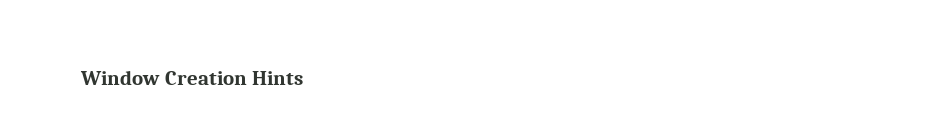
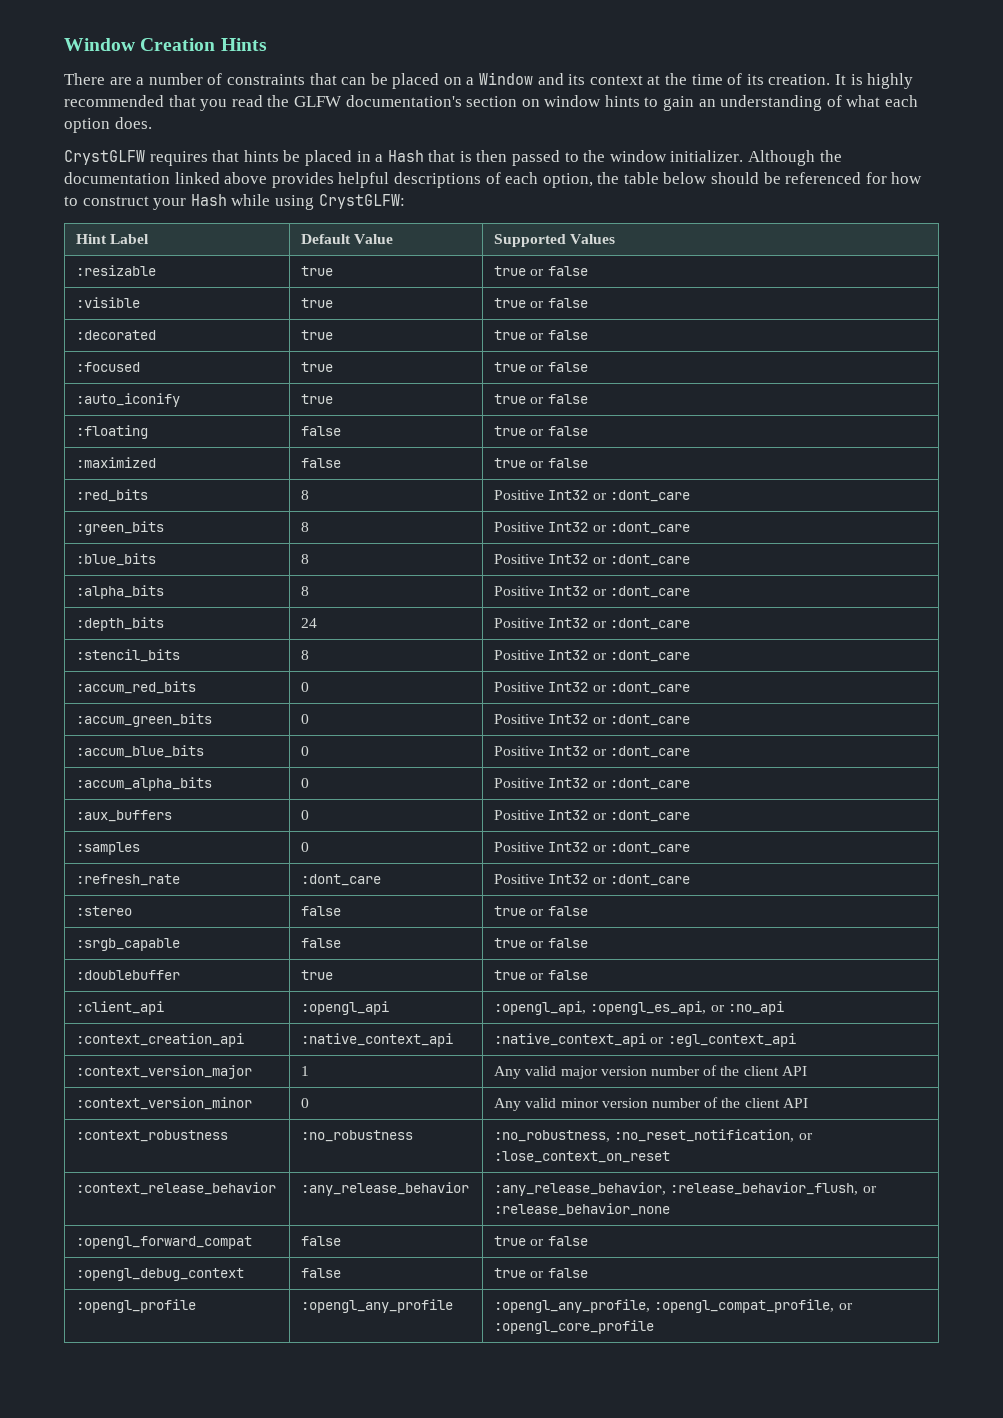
(304, 78) none -> [64,72,914,89] [64,95,919,111] [64,117,152,133] [64,150,842,166] [64,172,923,188] [64,194,405,210] [76,234,150,244] [301,234,394,244] [494,234,616,247] [76,265,157,276] [301,266,334,276] [494,266,588,276] [76,297,141,308] [301,298,334,308] [494,298,588,308] [76,330,157,340] [301,330,334,340] [494,330,588,340] [76,362,141,372] [301,362,334,372] [494,362,588,372] [76,393,181,407] [301,394,334,404] [494,394,588,404] [76,425,149,439] [301,426,342,436] [494,426,588,436] [76,457,157,468] [301,458,342,468] [494,458,588,468] [76,489,149,502] [301,490,310,500] [494,490,690,502] [76,521,165,535] [301,522,310,532] [494,522,690,534] [76,553,157,566] [301,554,310,564] [494,554,690,566] [76,585,165,599] [301,586,310,596] [494,586,690,598] [76,617,165,631] [301,618,318,628] [494,618,690,630] [76,649,181,662] [301,650,310,660] [494,650,690,662] [76,681,197,694] [301,682,310,692] [494,682,690,694] [76,713,213,727] [301,714,310,724] [494,714,690,726] [76,745,205,758] [301,746,310,756] [494,746,690,758] [76,777,213,791] [301,778,310,788] [494,778,690,790] [76,810,173,822] [301,810,310,820] [494,810,690,822] [76,842,141,855] [301,842,310,852] [494,842,690,854] [76,874,181,886] [301,874,382,886] [494,874,690,886] [76,906,133,916] [301,906,342,916] [494,906,588,916] [76,938,181,951] [301,938,342,948] [494,938,588,948] [76,970,181,980] [301,970,334,980] [494,970,588,980] [76,1001,165,1015] [301,1001,390,1015] [494,1001,784,1015] [76,1033,245,1047] [301,1033,454,1047] [494,1033,796,1047] [76,1065,253,1079] [301,1066,310,1076] [494,1065,807,1079] [76,1097,253,1110] [301,1098,310,1108] [494,1097,808,1111] [76,1130,229,1142] [301,1130,414,1142] [494,1129,813,1142] [494,1151,671,1163] [76,1182,277,1195] [301,1182,470,1196] [494,1182,877,1196] [494,1203,671,1216] [76,1236,253,1249] [301,1236,342,1246] [494,1236,588,1246] [76,1268,245,1281] [301,1268,342,1278] [494,1268,588,1278] [76,1299,197,1313] [301,1299,454,1313] [494,1299,853,1313] [494,1320,655,1334] // There are a number of constraints that can be placed on a Window and its context at the time of its creation. It is highly recommended that you read the GLFW documentation's section on window hints to gain an understanding of what each option does. // CrystGLFW requires that hints be placed in a Hash that is then passed to the window initializer. Although the documentation linked above provides helpful descriptions of each option, the table below should be referenced for how to construct your Hash while using CrystGLFW: // Hint Label | Default Value | Supported Values // :resizable | true | true or false // :visible | true | true or false // :decorated | true | true or false // :focused | true | true or false // :auto_iconify | true | true or false // :floating | false | true or false // :maximized | false | true or false // :red_bits | 8 | Positive Int32 or :dont_care // :green_bits | 8 | Positive Int32 or :dont_care // :blue_bits | 8 | Positive Int32 or :dont_care // :alpha_bits | 8 | Positive Int32 or :dont_care // :depth_bits | 24 | Positive Int32 or :dont_care // :stencil_bits | 8 | Positive Int32 or :dont_care // :accum_red_bits | 0 | Positive Int32 or :dont_care // :accum_green_bits | 0 | Positive Int32 or :dont_care // :accum_blue_bits | 0 | Positive Int32 or :dont_care // :accum_alpha_bits | 0 | Positive Int32 or :dont_care // :aux_buffers | 0 | Positive Int32 or :dont_care // :samples | 0 | Positive Int32 or :dont_care // :refresh_rate | :dont_care | Positive Int32 or :dont_care // :stereo | false | true or false // :srgb_capable | false | true or false // :doublebuffer | true | true or false // :client_api | :opengl_api | :opengl_api, :opengl_es_api, or :no_api // :context_creation_api | :native_context_api | :native_context_api or :egl_context_api // :context_version_major | 1 | Any valid major version number of the client API // :context_version_minor | 0 | Any valid minor version number of the client API // :context_robustness | :no_robustness | :no_robustness, :no_reset_notification, or :lose_context_on_reset // :context_release_behavior | :any_release_behavior | :any_release_behavior, :release_behavior_flush, or :release_behavior_none // :opengl_forward_compat | false | true or false // :opengl_debug_context | false | true or false // :opengl_profile | :opengl_any_profile | :opengl_any_profile, :opengl_compat_profile, or :opengl_core_profile

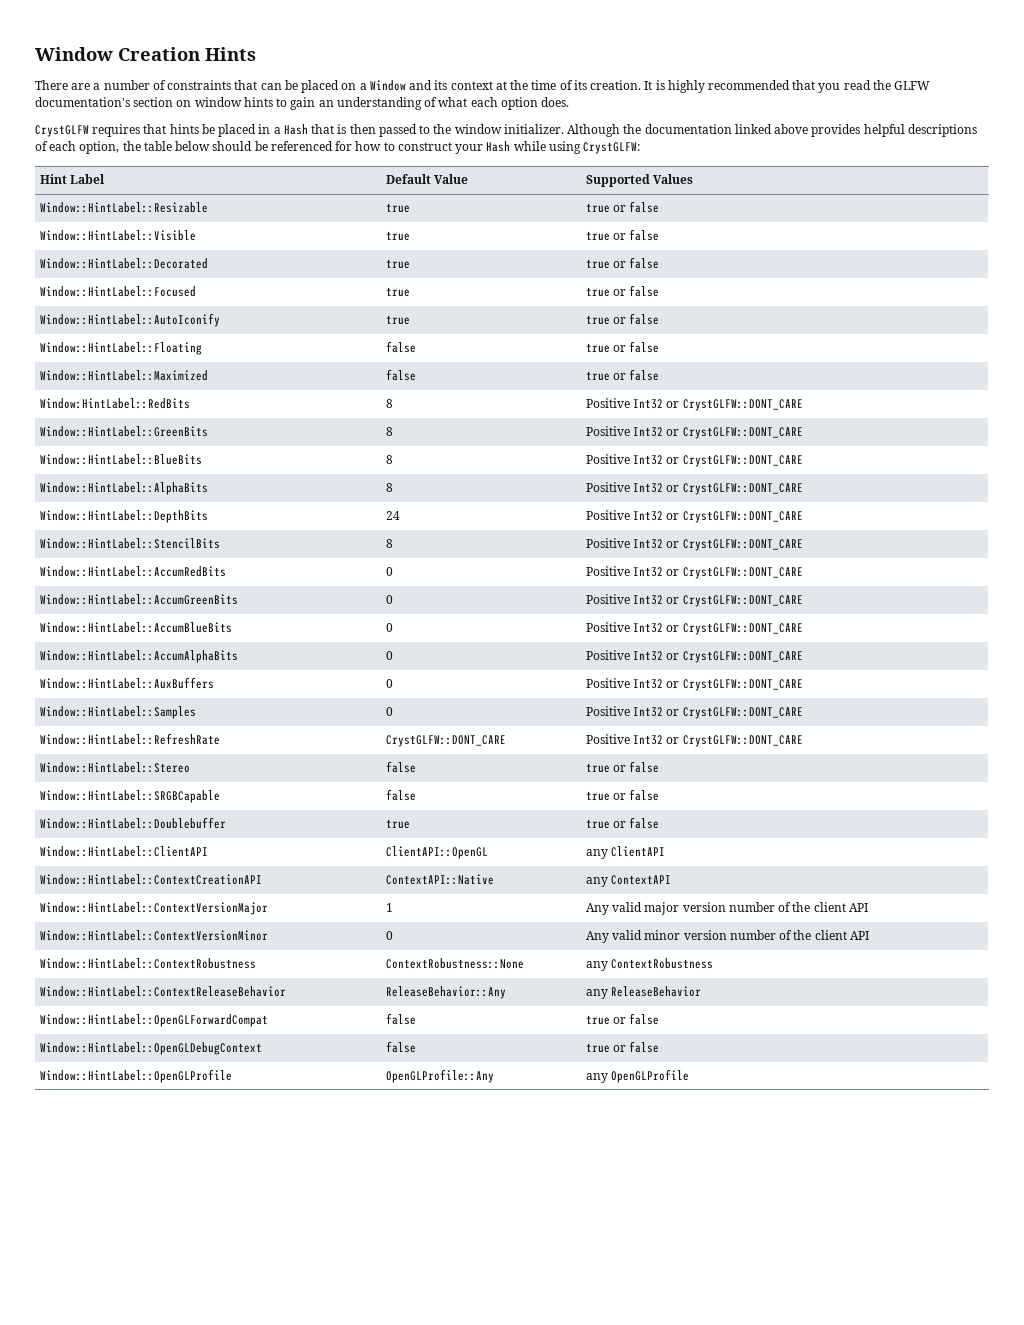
[76,265,157,276] [301,266,334,276] [494,266,588,276] [76,297,141,308] [301,298,334,308] [494,298,588,308] [76,330,157,340] [301,330,334,340] [494,330,588,340] [76,362,141,372] [301,362,334,372] [494,362,588,372] [76,393,181,407] [301,394,334,404] [494,394,588,404] [76,425,149,439] [301,426,342,436] [494,426,588,436] [76,457,157,468] [301,458,342,468] [494,458,588,468] [76,489,149,502] [301,490,310,500] [494,490,690,502] [76,521,165,535] [301,522,310,532] [494,522,690,534] [76,553,157,566] [301,554,310,564] [494,554,690,566] [76,585,165,599] [301,586,310,596] [494,586,690,598] [76,617,165,631] :resizable | true | true or false // :visible | true | true or false // :decorated | true | true or false // :focused | true | true or false // :auto_iconify | true | true or false // :floating | false | true or false // :maximized | false | true or false // :red_bits | 8 | Positive Int32 or :dont_care // :green_bits | 8 | Positive Int32 or :dont_care // :blue_bits | 8 | Positive Int32 or :dont_care // :alpha_bits | 8 | Positive Int32 or :dont_care // :depth_bits -> [39,202,208,213] [385,203,410,213] [585,201,660,213] [39,230,196,241] [385,231,410,241] [585,229,660,241] [39,258,208,269] [385,259,410,269] [585,257,660,269] [39,286,196,297] [385,287,410,297] [585,285,660,297] [39,313,220,327] [385,315,410,325] [585,313,660,325] [39,342,202,355] [385,341,416,353] [585,341,660,353] [39,370,208,381] [385,369,416,381] [585,369,660,381] [39,398,190,409] [385,399,393,408] [585,398,803,411] [39,426,208,437] [385,427,393,436] [585,426,803,439] [39,454,202,465] [385,455,393,464] [585,454,803,467] [39,482,208,495] [385,483,393,492] [585,482,803,495] [39,510,208,523] Window::HintLabel::Resizable | true | true or false // Window::HintLabel::Visible | true | true or false // Window::HintLabel::Decorated | true | true or false // Window::HintLabel::Focused | true | true or false // Window::HintLabel::AutoIconify | true | true or false // Window::HintLabel::Floating | false | true or false // Window::HintLabel::Maximized | false | true or false // Window:HintLabel::RedBits | 8 | Positive Int32 or CrystGLFW::DONT_CARE // Window::HintLabel::GreenBits | 8 | Positive Int32 or CrystGLFW::DONT_CARE // Window::HintLabel::BlueBits | 8 | Positive Int32 or CrystGLFW::DONT_CARE // Window::HintLabel::AlphaBits | 8 | Positive Int32 or CrystGLFW::DONT_CARE // Window::HintLabel::DepthBits
[609,618,690,630] [76,649,181,662] [301,650,310,660] [494,650,690,662] [76,681,197,694] [301,682,310,692] [494,682,690,694] [76,713,213,727] [301,714,310,724] [494,714,690,726] [76,745,205,758] [301,746,310,756] [494,746,690,758] [76,777,213,791] [301,778,310,788] [494,778,690,790] [76,810,173,822] [301,810,310,820] [494,810,690,822] [76,842,141,855] [301,842,310,852] [494,842,690,854] [76,874,181,886] [301,874,382,886] [494,874,690,886] [76,906,133,916] [301,906,342,916] [494,906,588,916] [76,938,181,951] [301,938,342,948] [494,938,588,948] [76,970,181,980] [301,970,334,980] [494,970,588,980] [76,1001,165,1015] [301,1001,390,1015] [494,1001,784,1015] [76,1033,245,1047] [301,1033,454,1047] [494,1033,796,1047] [76,1065,253,1079] :dont_care // :stencil_bits | 8 | Positive Int32 or :dont_care // :accum_red_bits | 0 | Positive Int32 or :dont_care // :accum_green_bits | 0 | Positive Int32 or :dont_care // :accum_blue_bits | 0 | Positive Int32 or :dont_care // :accum_alpha_bits | 0 | Positive Int32 or :dont_care // :aux_buffers | 0 | Positive Int32 or :dont_care // :samples | 0 | Positive Int32 or :dont_care // :refresh_rate | :dont_care | Positive Int32 or :dont_care // :stereo | false | true or false // :srgb_capable | false | true or false // :doublebuffer | true | true or false // :client_api | :opengl_api | :opengl_api, :opengl_es_api, or :no_api // :context_creation_api | :native_context_api | :native_context_api or :egl_context_api // :context_version_major -> [682,511,803,523] [39,538,220,549] [385,539,393,548] [585,538,803,551] [39,566,226,577] [385,567,393,576] [585,566,803,579] [39,594,238,605] [385,595,393,604] [585,594,803,607] [39,622,232,633] [385,623,393,632] [585,622,803,635] [39,650,238,663] [385,651,393,660] [585,650,803,663] [39,677,214,689] [385,679,393,688] [585,678,803,691] [39,706,196,719] [385,707,393,716] [585,706,803,719] [39,733,220,745] [385,735,506,747] [585,734,803,747] [39,762,190,773] [385,761,416,773] [585,761,660,773] [39,790,220,803] [385,789,416,801] [585,789,660,801] [39,817,226,829] [385,819,410,829] [585,817,660,829] [39,846,208,857] [385,846,488,859] [585,846,666,859] [39,874,262,885] [385,874,494,885] [585,875,672,887] [39,902,268,915] CrystGLFW::DONT_CARE // Window::HintLabel::StencilBits | 8 | Positive Int32 or CrystGLFW::DONT_CARE // Window::HintLabel::AccumRedBits | 0 | Positive Int32 or CrystGLFW::DONT_CARE // Window::HintLabel::AccumGreenBits | 0 | Positive Int32 or CrystGLFW::DONT_CARE // Window::HintLabel::AccumBlueBits | 0 | Positive Int32 or CrystGLFW::DONT_CARE // Window::HintLabel::AccumAlphaBits | 0 | Positive Int32 or CrystGLFW::DONT_CARE // Window::HintLabel::AuxBuffers | 0 | Positive Int32 or CrystGLFW::DONT_CARE // Window::HintLabel::Samples | 0 | Positive Int32 or CrystGLFW::DONT_CARE // Window::HintLabel::RefreshRate | CrystGLFW::DONT_CARE | Positive Int32 or CrystGLFW::DONT_CARE // Window::HintLabel::Stereo | false | true or false // Window::HintLabel::SRGBCapable | false | true or false // Window::HintLabel::Doublebuffer | true | true or false // Window::HintLabel::ClientAPI | ClientAPI::OpenGL | any ClientAPI // Window::HintLabel::ContextCreationAPI | ContextAPI::Native | any ContextAPI // Window::HintLabel::ContextVersionMajor
[76,1097,253,1110] :context_version_minor -> [39,930,268,941] Window::HintLabel::ContextVersionMinor
[76,1130,229,1142] [301,1130,414,1142] [494,1129,813,1142] [494,1151,671,1163] [76,1182,277,1195] [301,1182,470,1196] [494,1182,877,1196] [494,1203,671,1216] [76,1236,253,1249] [301,1236,342,1246] [494,1236,588,1246] [76,1268,245,1281] [301,1268,342,1278] [494,1268,588,1278] [76,1299,197,1313] [301,1299,454,1313] [494,1299,853,1313] [494,1320,655,1334] :context_robustness | :no_robustness | :no_robustness, :no_reset_notification, or :lose_context_on_reset // :context_release_behavior | :any_release_behavior | :any_release_behavior, :release_behavior_flush, or :release_behavior_none // :opengl_forward_compat | false | true or false // :opengl_debug_context | false | true or false // :opengl_profile | :opengl_any_profile | :opengl_any_profile, :opengl_compat_profile, or :opengl_core_profile -> [39,958,256,969] [385,958,524,969] [585,958,714,971] [39,986,286,997] [385,986,506,999] [585,986,702,999] [39,1014,268,1027] [385,1013,416,1025] [585,1013,660,1025] [39,1042,262,1055] [385,1041,416,1053] [585,1041,660,1053] [39,1069,232,1083] [385,1069,494,1083] [585,1069,690,1083] Window::HintLabel::ContextRobustness | ContextRobustness::None | any ContextRobustness // Window::HintLabel::ContextReleaseBehavior | ReleaseBehavior::Any | any ReleaseBehavior // Window::HintLabel::OpenGLForwardCompat | false | true or false // Window::HintLabel::OpenGLDebugContext | false | true or false // Window::HintLabel::OpenGLProfile | OpenGLProfile::Any | any OpenGLProfile

